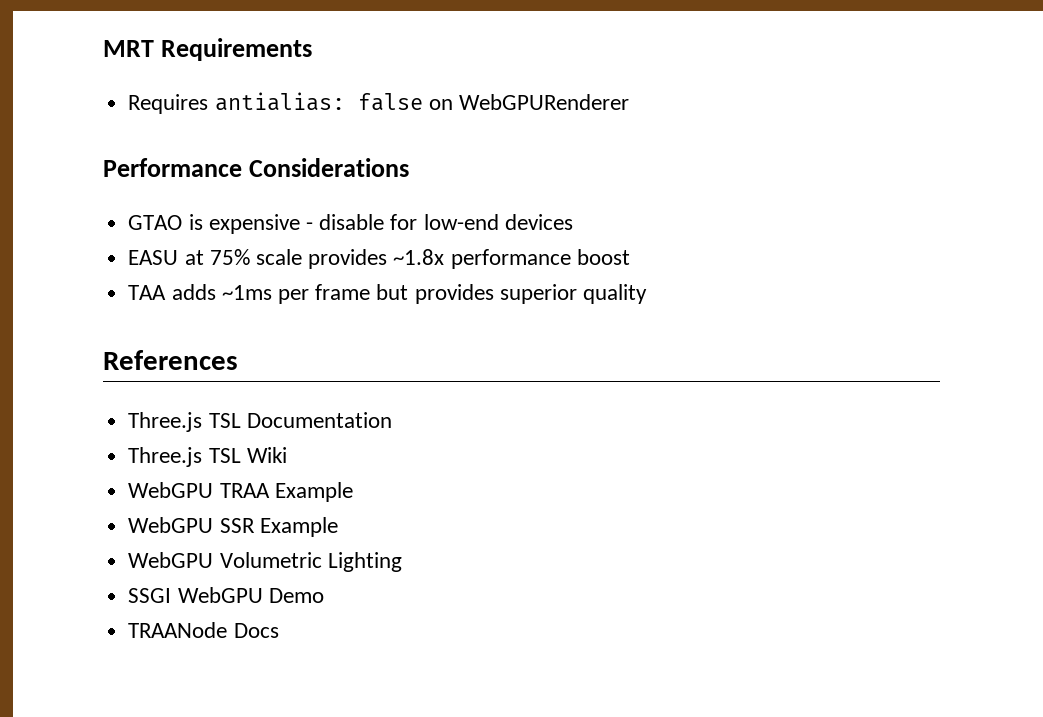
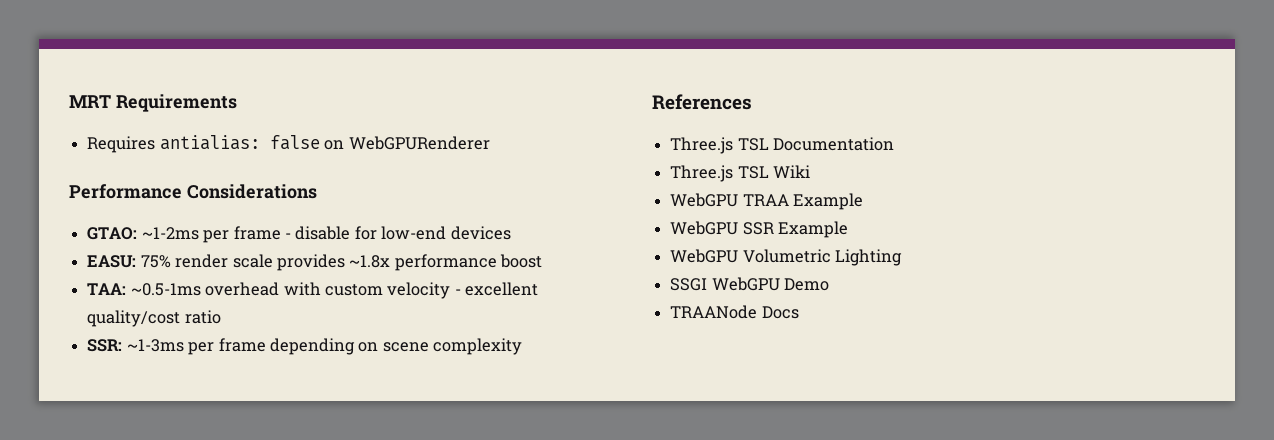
[128,214,300,234] GTAO is expensive -> [87,226,281,243] GTAO: ~1-2ms per frame
[128,249,250,265] EASU at 75% -> [87,254,229,268] EASU: 75% render
[128,284,647,304] TAA adds ~1ms per frame but provides superior quality -> [87,282,539,299] [87,310,221,327] [87,338,523,355] TAA: ~0.5-1ms overhead with custom velocity - excellent quality/cost ratio // SSR: ~1-3ms per frame depending on scene complexity

